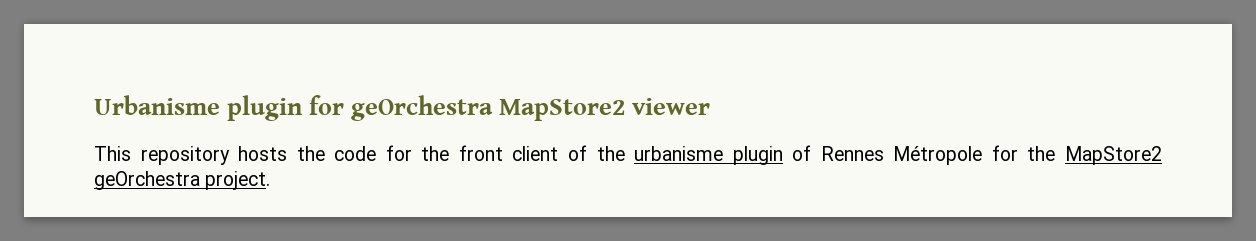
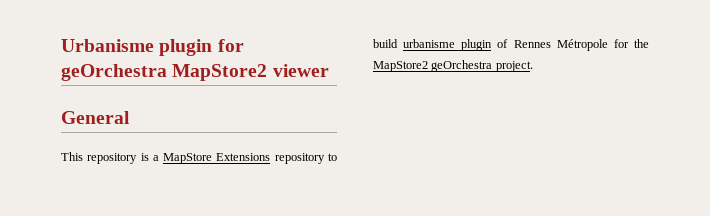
(711, 106) none -> [61,111,130,124] // General
[238,145,625,161] hosts the code for the front client of the -> [140,153,337,164] [373,39,398,48] is a MapStore Extensions repository to build

